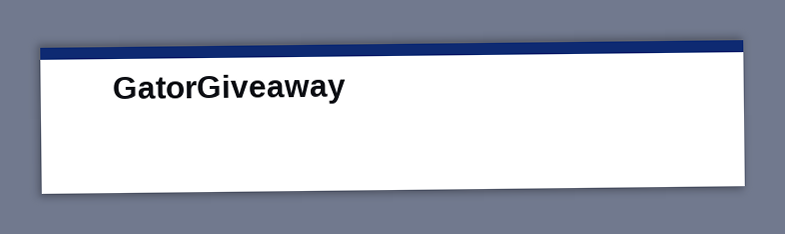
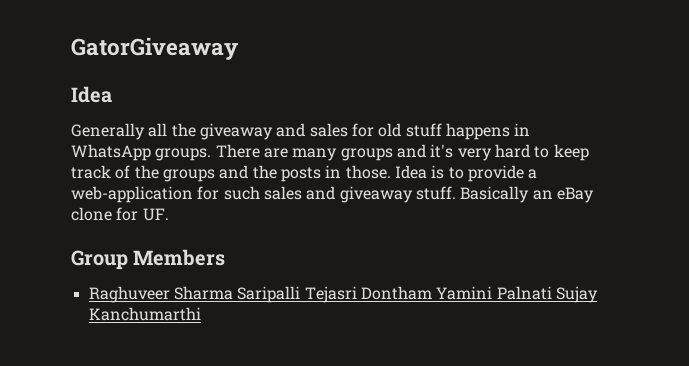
(346, 90) none -> [71,86,112,103] [71,123,531,140] [71,144,589,161] [71,165,538,182] [71,186,594,203] [71,207,169,221] [71,249,226,270] [88,286,598,303] [88,307,201,321] // Idea // Generally all the giveaway and sales for old stuff happens in WhatsApp groups. There are many groups and it's very hard to keep track of the groups and the posts in those. Idea is to provide a web-application for such sales and giveaway stuff. Basically an eBay clone for UF. // Group Members // Raghuveer Sharma Saripalli Tejasri Dontham Yamini Palnati Sujay Kanchumarthi

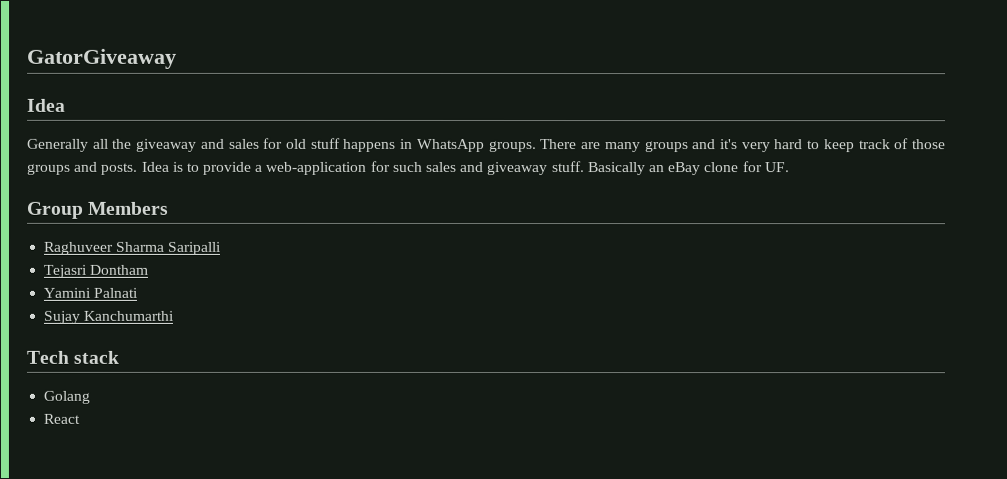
[134,165,391,182] the groups and the posts in those. -> [912,139,947,150] [27,161,139,175] those groups and posts.
(301, 294) none -> (222, 248) //
(432, 293) none -> (149, 269) //
(552, 293) none -> (139, 292) //
(201, 314) none -> [26,350,120,364] [43,390,91,404] [43,413,81,424] // Tech stack // Golang // React

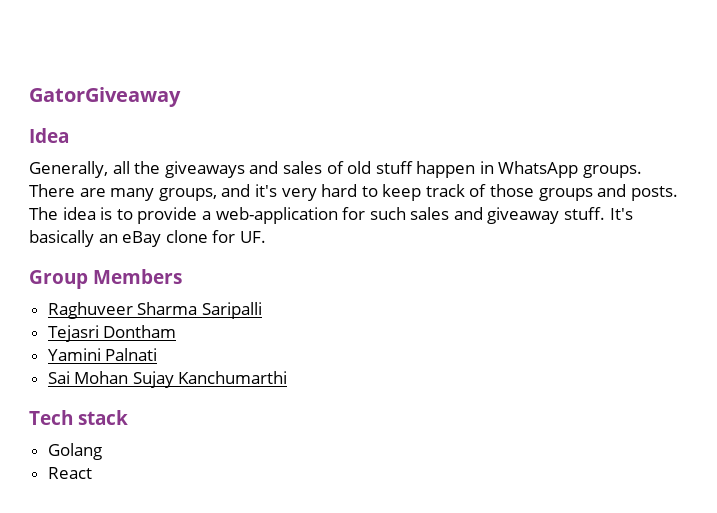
[27,138,89,152] Generally -> [29,161,108,178] Generally,
[136,138,198,152] giveaway -> [164,161,245,178] giveaways
[263,137,284,149] for -> [326,161,344,174] of
[343,138,397,152] happens -> [416,161,476,178] happen
[644,141,689,153] groups -> [158,188,217,201] groups,
[141,161,170,172] Idea -> [29,207,96,220] The idea
[587,162,646,176] Basically -> [609,208,633,220] [29,230,94,247] It's basically
(139, 292) none -> [47,371,129,384] Sai Mohan

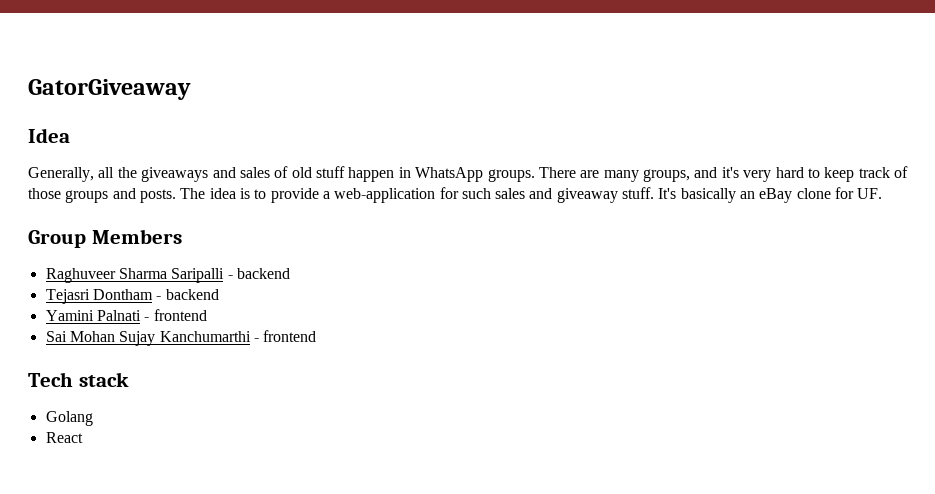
(262, 310) none -> [227,268,290,279] - backend
(177, 331) none -> [156,289,219,300] - backend
(158, 354) none -> [144,309,207,321] - frontend
(288, 377) none -> [253,330,317,342] - frontend

